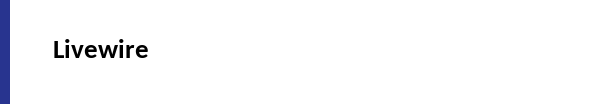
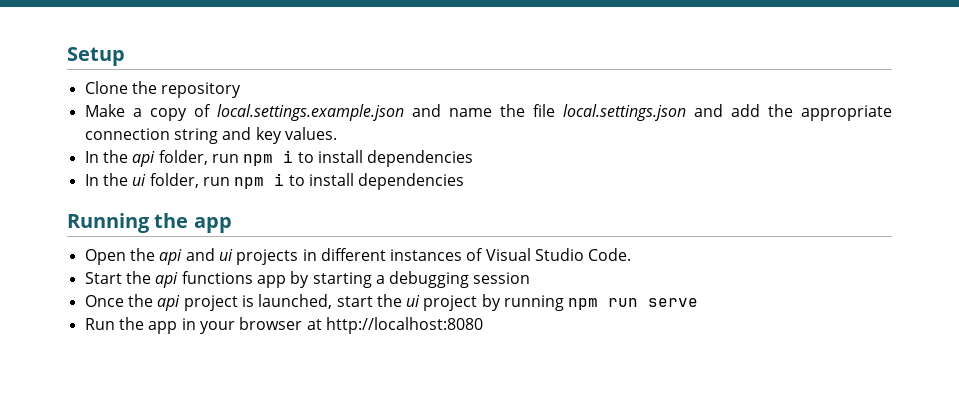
[53,39,149,58] Livewire -> [67,47,125,66] [84,81,242,98] [84,104,893,121] [84,127,337,144] [84,150,474,167] [84,173,465,190] [67,213,232,233] [84,248,632,265] [84,271,531,288] [84,294,699,311] [84,317,483,334] Setup // Clone the repository // Make a copy of local.settings.example.json and name the file local.settings.json and add the appropriate connection string and key values. // In the api folder, run npm i to install dependencies // In the ui folder, run npm i to install dependencies // Running the app // Open the api and ui projects in different instances of Visual Studio Code. // Start the api functions app by starting a debugging session // Once the api project is launched, start the ui project by running npm run serve // Run the app in your browser at http://localhost:8080

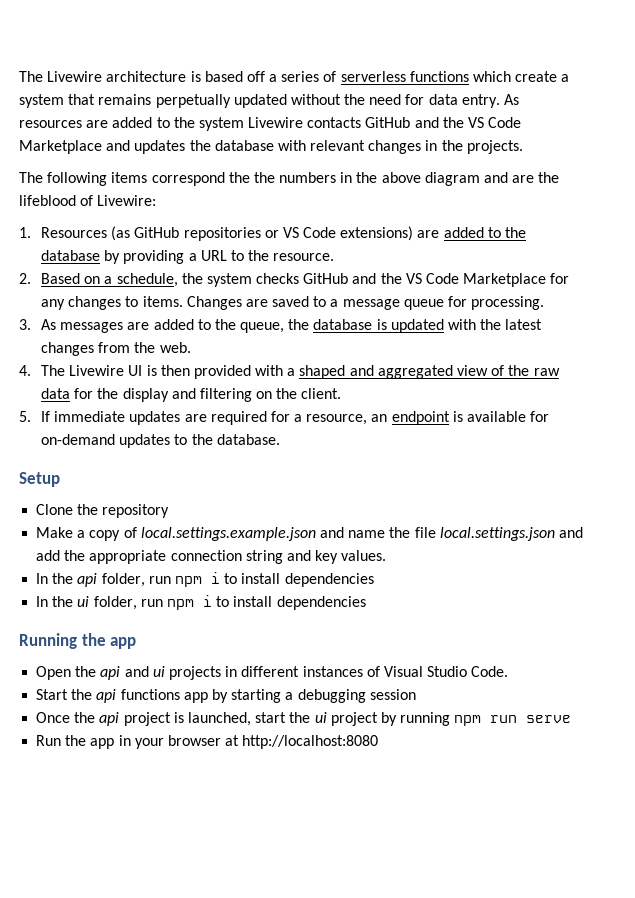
(67, 56) none -> [19,71,570,82] [19,94,520,108] [19,117,522,131] [19,140,523,154] [19,172,560,186] [19,195,157,206] [19,226,527,241] [40,250,335,264] [19,273,570,287] [40,296,545,310] [19,319,543,333] [40,342,191,356] [19,365,560,379] [40,388,342,402] [19,411,550,425] [40,434,280,448] The Livewire architecture is based off a series of serverless functions which create a system that remains perpetually updated without the need for data entry. As resources are added to the system Livewire contacts GitHub and the VS Code Marketplace and updates the database with relevant changes in the projects. // The following items correspond the the numbers in the above diagram and are the lifeblood of Livewire: // 1. Resources (as GitHub repositories or VS Code extensions) are added to the database by providing a URL to the resource. // 2. Based on a schedule, the system checks GitHub and the VS Code Marketplace for any changes to items. Changes are saved to a message queue for processing. // 3. As messages are added to the queue, the database is updated with the latest changes from the web. // 4. The Livewire UI is then provided with a shaped and aggregated view of the raw data for the display and filtering on the client. // 5. If immediate updates are required for a resource, an endpoint is available for on-demand updates to the database. //

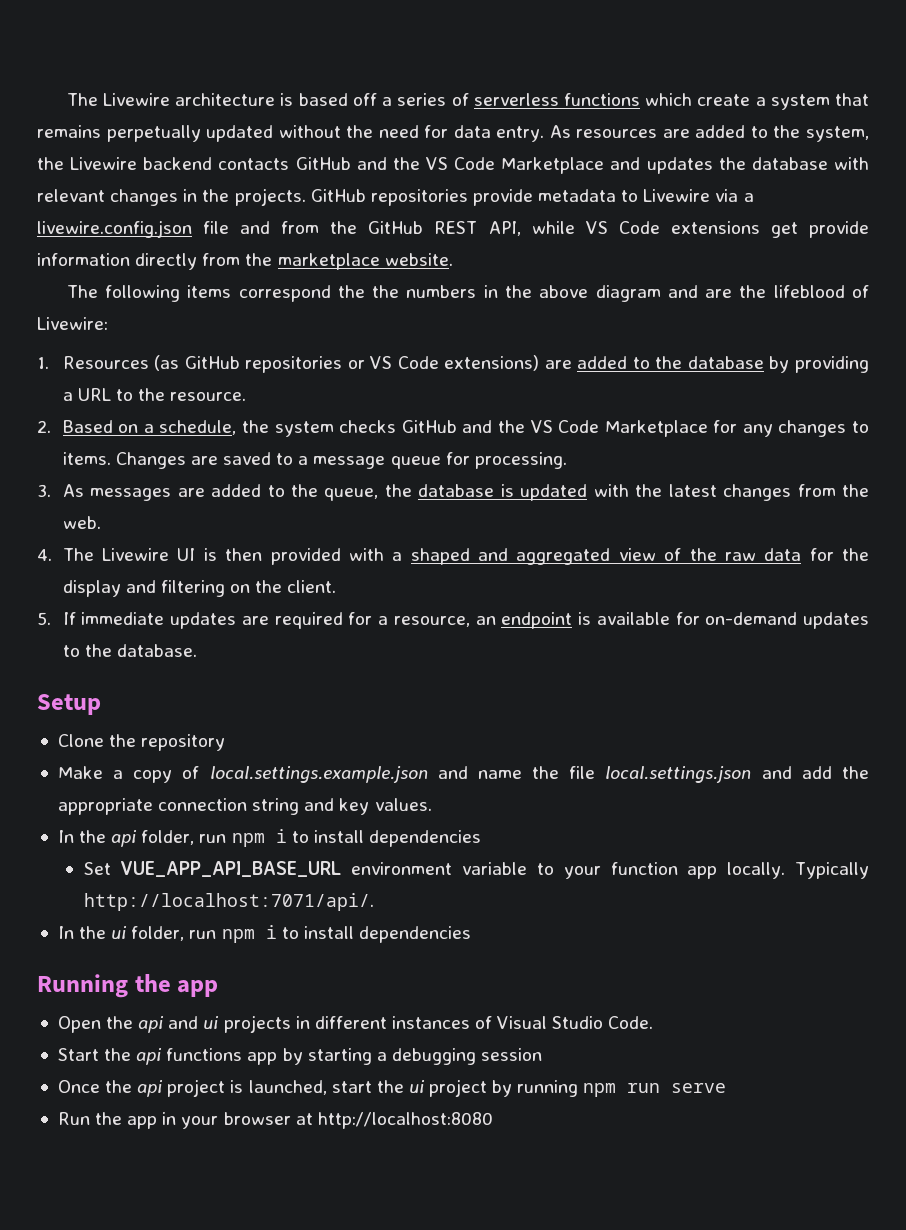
[198,117,304,131] system Livewire -> [805,126,869,142] [37,157,213,170] system, the Livewire backend
(523, 147) none -> [310,189,754,206] [37,220,870,238] [37,253,453,270] GitHub repositories provide metadata to Livewire via a livewire.config.json file and from the GitHub REST API, while VS Code extensions get provide information directly from the marketplace website.
(374, 580) none -> [83,861,870,879] [83,893,374,911] // Set VUE_APP_API_BASE_URL environment variable to your function app locally. Typically http://localhost:7071/api/.

